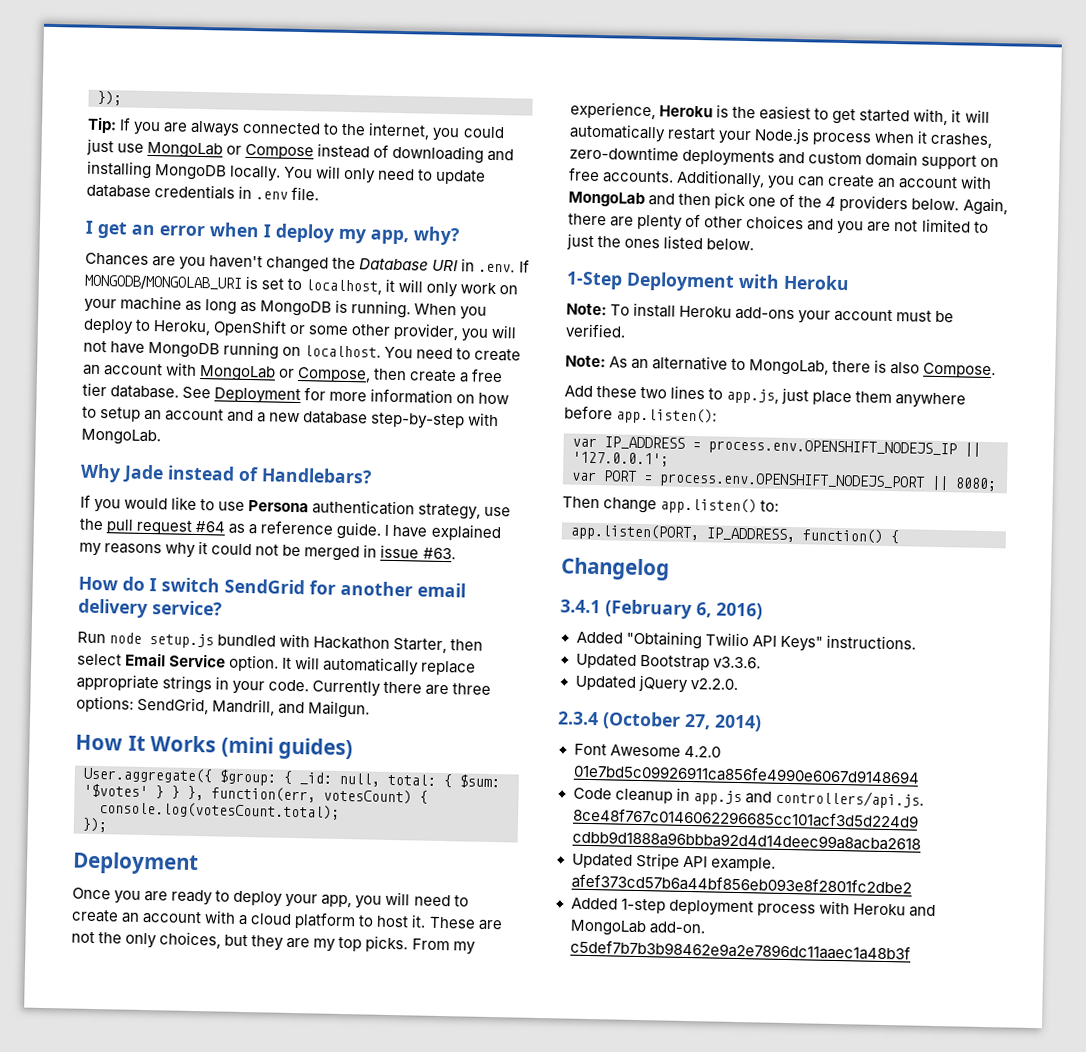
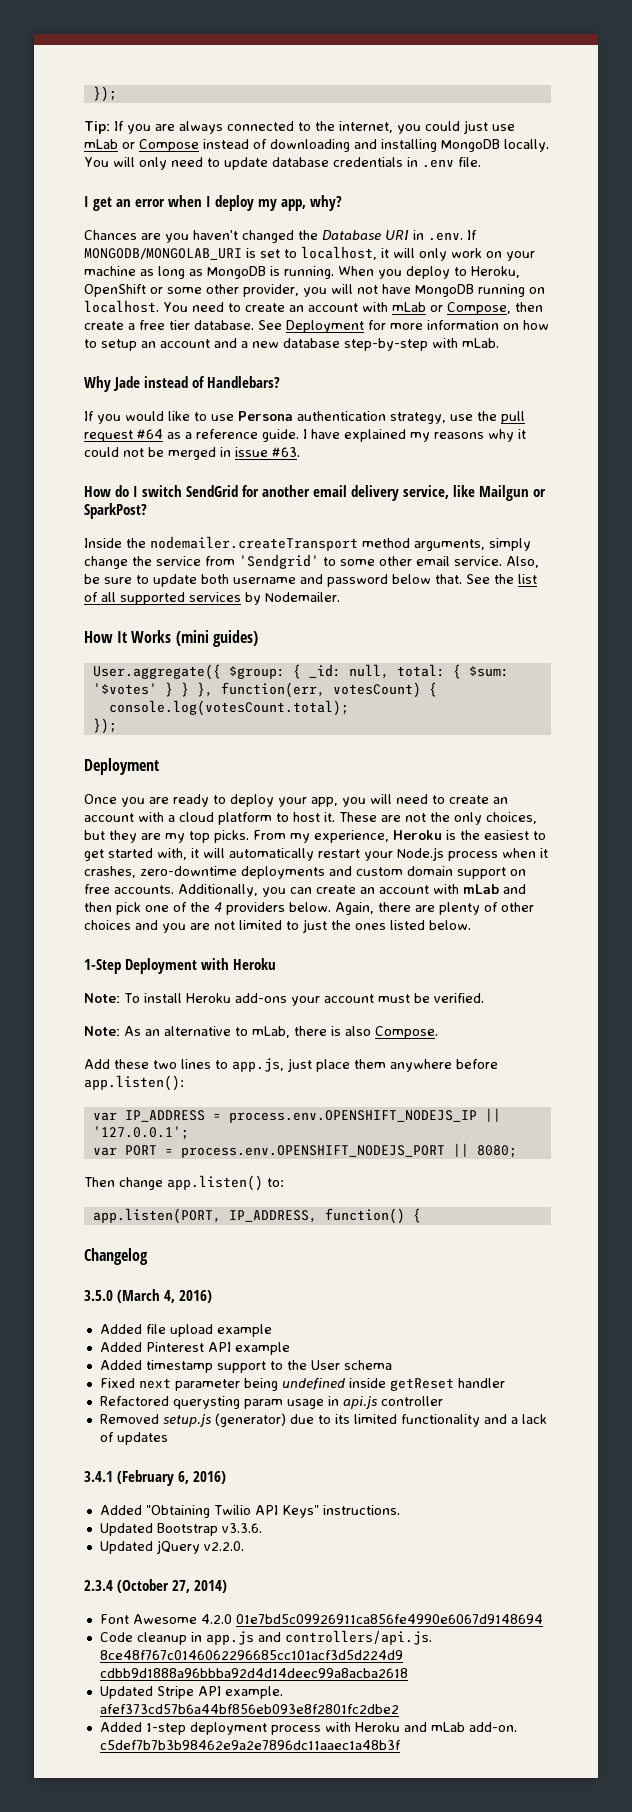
[147,141,224,159] MongoLab -> [84,139,118,149] mLab
[199,365,277,382] MongoLab -> [391,302,426,312] mLab
[81,428,161,446] MongoLab. -> [462,338,499,348] mLab.
[152,600,222,616] [77,631,484,654] [77,652,477,676] [76,673,492,697] [76,695,371,719] service? // Run node setup.js bundled with Hackathon Starter, then select Email Service option. It will automatically replace appropriate strings in your code. Currently there are three options: SendGrid, Mandrill, and Mailgun. -> [403,485,546,501] [84,503,147,519] [84,536,531,551] [84,554,539,569] [84,574,537,587] [84,592,340,605] service, like Mailgun or SparkPost? // Inside the nodemailer.createTransport method arguments, simply change the service from 'Sendgrid' to some other email service. Also, be sure to update both username and password below that. See the list of all supported services by Nodemailer.
[568,191,645,207] MongoLab -> [463,884,499,894] mLab
[749,359,830,376] MongoLab, -> [252,1026,290,1038] mLab,
(670, 569) none -> [84,1289,212,1303] [99,1324,272,1337] [99,1342,290,1355] [99,1360,392,1373] [99,1378,505,1391] [99,1396,443,1409] [99,1413,547,1427] [99,1432,168,1445] // 3.5.0 (March 4, 2016) // Added file upload example // Added Pinterest API example // Added timestamp support to the User schema // Fixed next parameter being undefined inside getReset handler // Refactored querysting param usage in api.js controller // Removed setup.js (generator) due to its limited functionality and a lack of updates
[569,919,647,937] MongoLab -> [430,1722,465,1732] mLab

